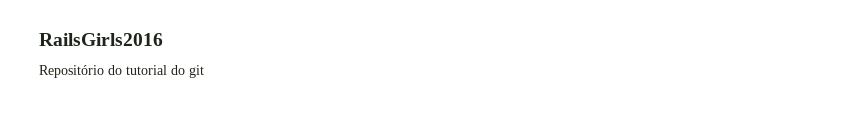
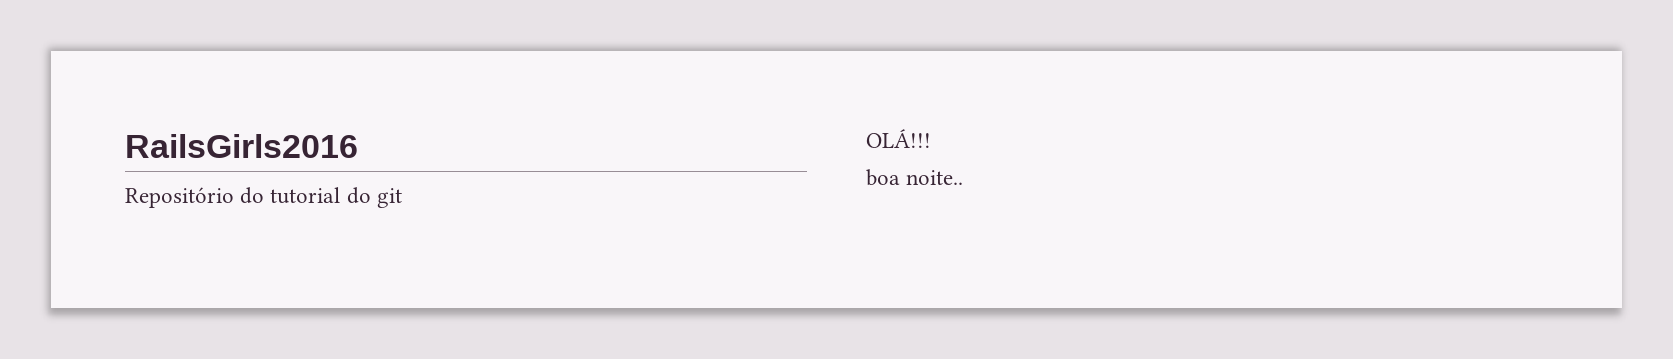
(204, 71) none -> [866,129,931,148] [866,169,964,186] // OLÁ!!! // boa noite..

